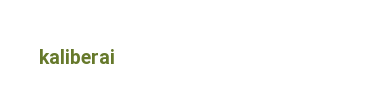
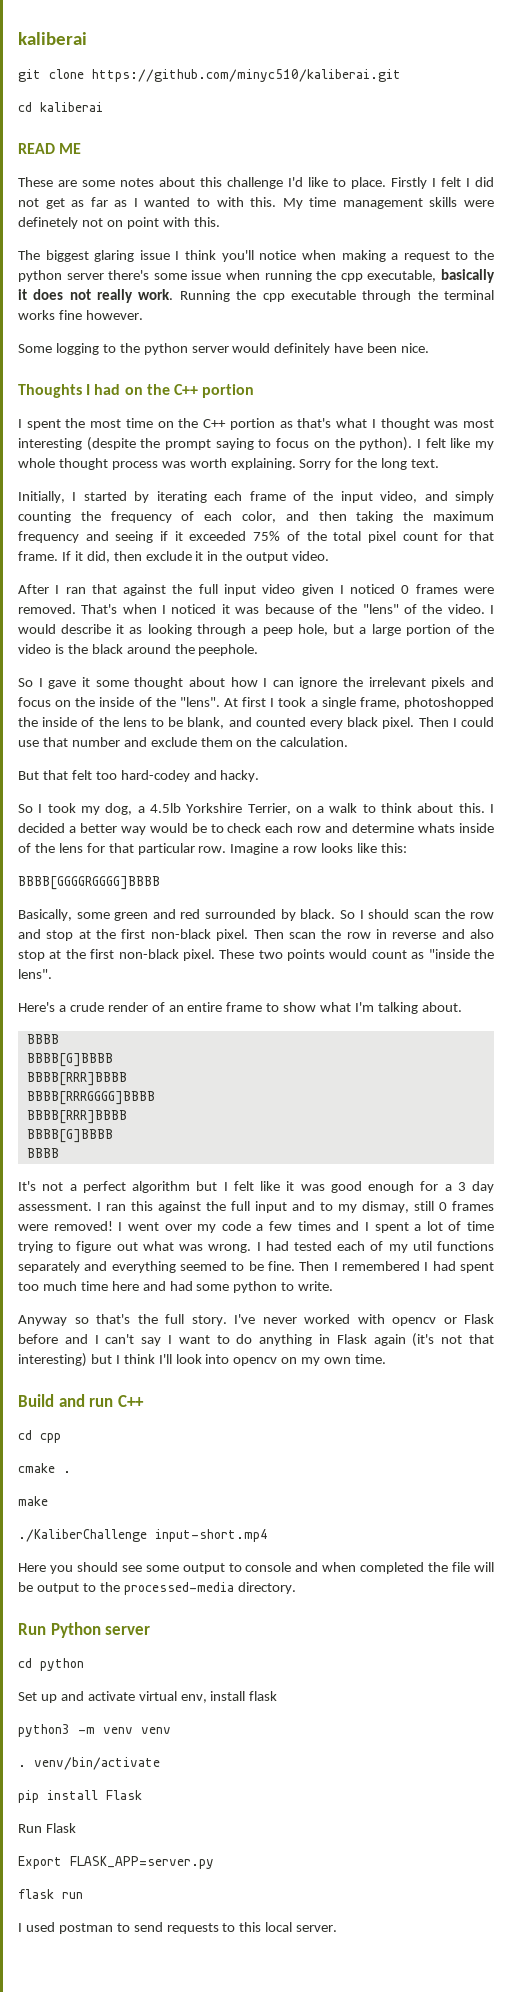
[39,49,115,64] kaliberai -> [18,32,87,45] [18,69,401,82] [18,102,103,112] [18,143,82,154] [18,177,494,189] [18,197,494,209] [18,217,220,229] [18,250,495,262] [18,269,496,283] [18,289,495,303] [18,310,143,320] [18,343,430,355] [18,384,255,398] [18,418,495,430] [18,437,494,451] [18,458,440,470] [18,491,495,503] [18,511,495,523] [18,531,494,543] [18,551,330,563] [18,584,494,596] [18,604,494,614] [18,624,495,636] [18,644,259,656] [18,677,495,689] [18,697,495,709] [18,717,494,729] [18,737,349,747] [18,770,260,782] [18,803,494,815] [18,823,494,835] [18,843,407,855] [18,876,160,890] [18,909,495,921] [18,929,494,941] [18,949,494,961] [18,969,52,979] [18,1002,462,1014] [26,1034,59,1044] [26,1053,113,1067] [26,1072,127,1086] [26,1091,155,1105] [26,1110,127,1124] [26,1129,113,1143] [26,1148,59,1158] [18,1181,494,1193] [18,1201,494,1213] [18,1221,494,1233] [18,1241,495,1253] [18,1261,494,1273] [18,1281,334,1293] [18,1314,494,1326] [18,1333,495,1347] [18,1353,387,1367] [18,1394,144,1407] [18,1430,61,1443] [18,1463,71,1473] [18,1496,48,1506] [18,1529,268,1542] [18,1562,494,1574] [18,1582,296,1595] [18,1622,151,1638] [18,1658,84,1671] [18,1691,278,1703] [18,1724,171,1737] [18,1757,160,1770] [18,1790,142,1803] [18,1823,76,1833] [18,1856,214,1869] [18,1889,83,1899] [18,1922,338,1934] kaliberai // git clone https://github.com/minyc510/kaliberai.git // cd kaliberai // READ ME // These are some notes about this challenge I'd like to place. Firstly I felt I did not get as far as I wanted to with this. My time management skills were definetely not on point with this. // The biggest glaring issue I think you'll notice when making a request to the python server there's some issue when running the cpp executable, basically it does not really work. Running the cpp executable through the terminal works fine however. // Some logging to the python server would definitely have been nice. // Thoughts I had on the C++ portion // I spent the most time on the C++ portion as that's what I thought was most interesting (despite the prompt saying to focus on the python). I felt like my whole thought process was worth explaining. Sorry for the long text. // Initially, I started by iterating each frame of the input video, and simply counting the frequency of each color, and then taking the maximum frequency and seeing if it exceeded 75% of the total pixel count for that frame. If it did, then exclude it in the output video. // After I ran that against the full input video given I noticed 0 frames were removed. That's when I noticed it was because of the "lens" of the video. I would describe it as looking through a peep hole, but a large portion of the video is the black around the peephole. // So I gave it some thought about how I can ignore the irrelevant pixels and focus on the inside of the "lens". At first I took a single frame, photoshopped the inside of the lens to be blank, and counted every black pixel. Then I could use that number and exclude them on the calculation. // But that felt too hard-codey and hacky. // So I took my dog, a 4.5lb Yorkshire Terrier, on a walk to think about this. I decided a better way would be to check each row and determine whats inside of the lens for that particular row. Imagine a row looks like this: // BBBB[GGGGRGGGG]BBBB // Basically, some green and red surrounded by black. So I should scan the row and stop at the first non-black pixel. Then scan the row in reverse and also stop at the first non-black pixel. These two points would count as "inside the lens". // Here's a crude render of an entire frame to show what I'm talking about. // BBBB // BBBB[G]BBBB // BBBB[RRR]BBBB // BBBB[RRRGGGG]BBBB // BBBB[RRR]BBBB // BBBB[G]BBBB // BBBB // It's not a perfect algorithm but I felt like it was good enough for a 3 day assessment. I ran this against the full input and to my dismay, still 0 frames were removed! I went over my code a few times and I spent a lot of time trying to figure out what was wrong. I had tested each of my util functions separately and everything seemed to be fine. Then I remembered I had spent too much time here and had some python to write. // Anyway so that's the full story. I've never worked with opencv or Flask before and I can't say I want to do anything in Flask again (it's not that interesting) but I think I'll look into opencv on my own time. // Build and run C++ // cd cpp // cmake . // make // ./KaliberChallenge input-short.mp4 // Here you should see some output to console and when completed the file will be output to the processed-media directory. // Run Python server // cd python // Set up and activate virtual env, install flask // python3 -m venv venv // . venv/bin/activate // pip install Flask // Run Flask // Export FLASK_APP=server.py // flask run // I used postman to send requests to this local server.

